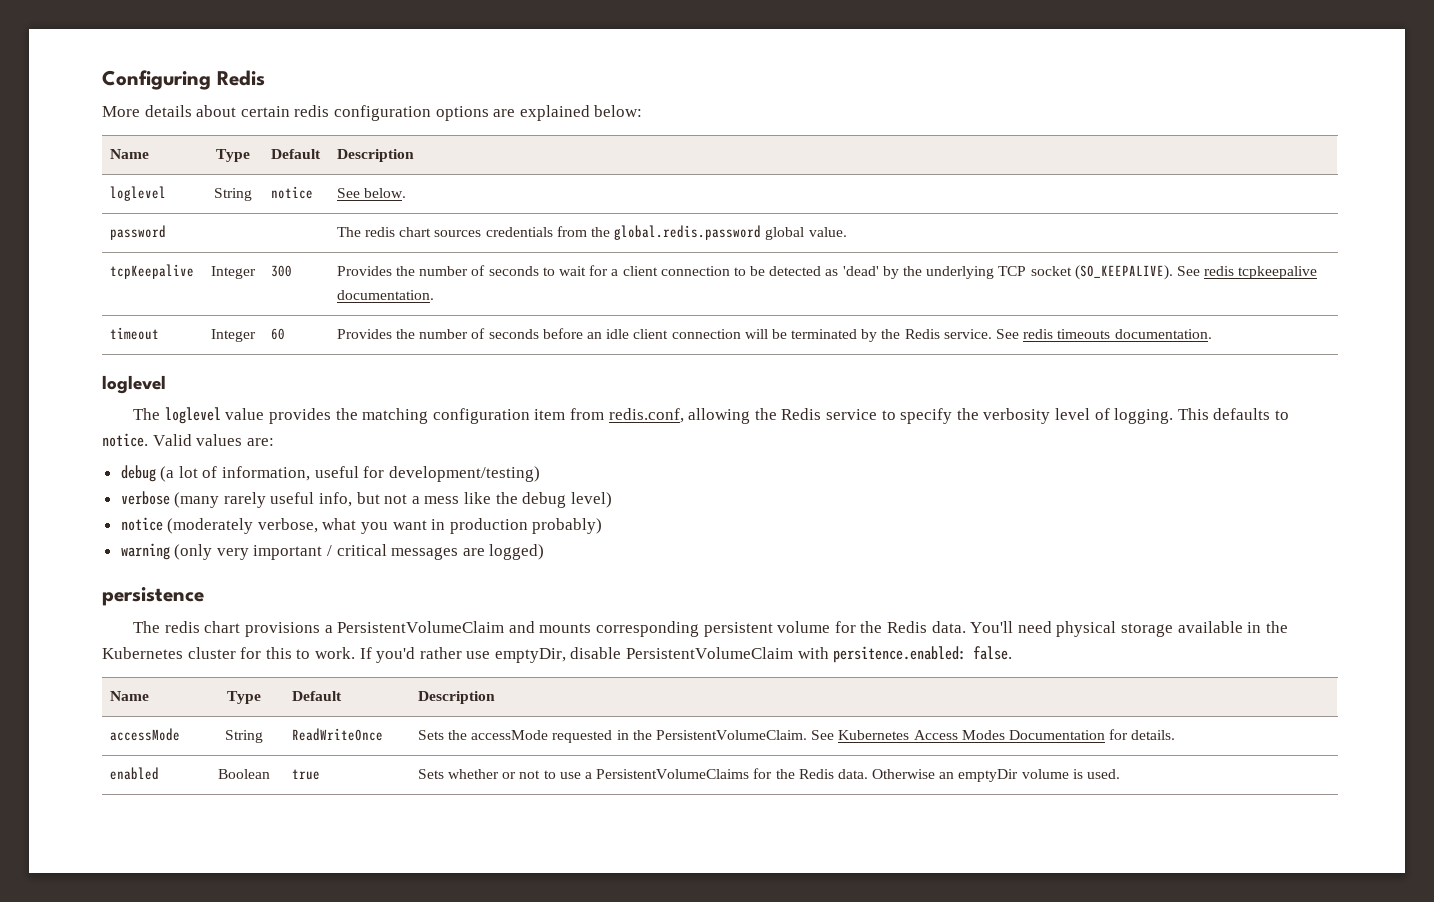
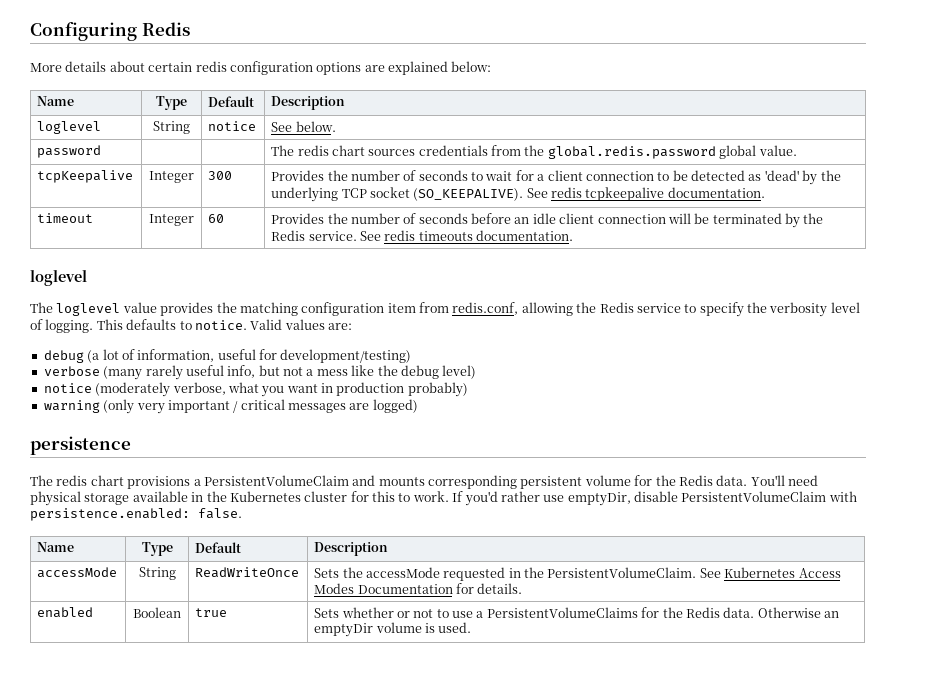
[833,646,967,663] persitence.enabled: -> [30,508,190,521] persistence.enabled:

